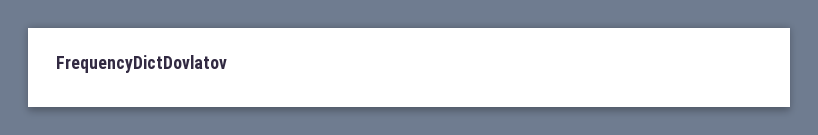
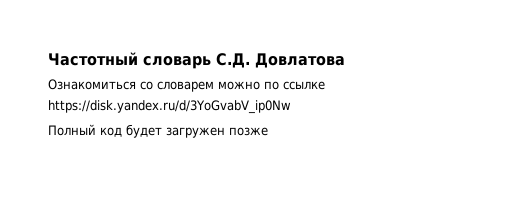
[56,55,227,73] FrequencyDictDovlatov -> [48,52,345,69] [48,79,325,92] [48,100,291,114] [48,124,268,138] Частотный словарь С.Д. Довлатова // Ознакомиться со словарем можно по ссылке https://disk.yandex.ru/d/3YoGvabV_ip0Nw // Полный код будет загружен позже

